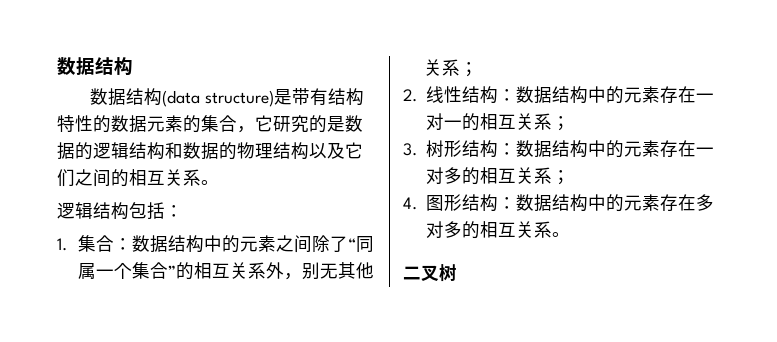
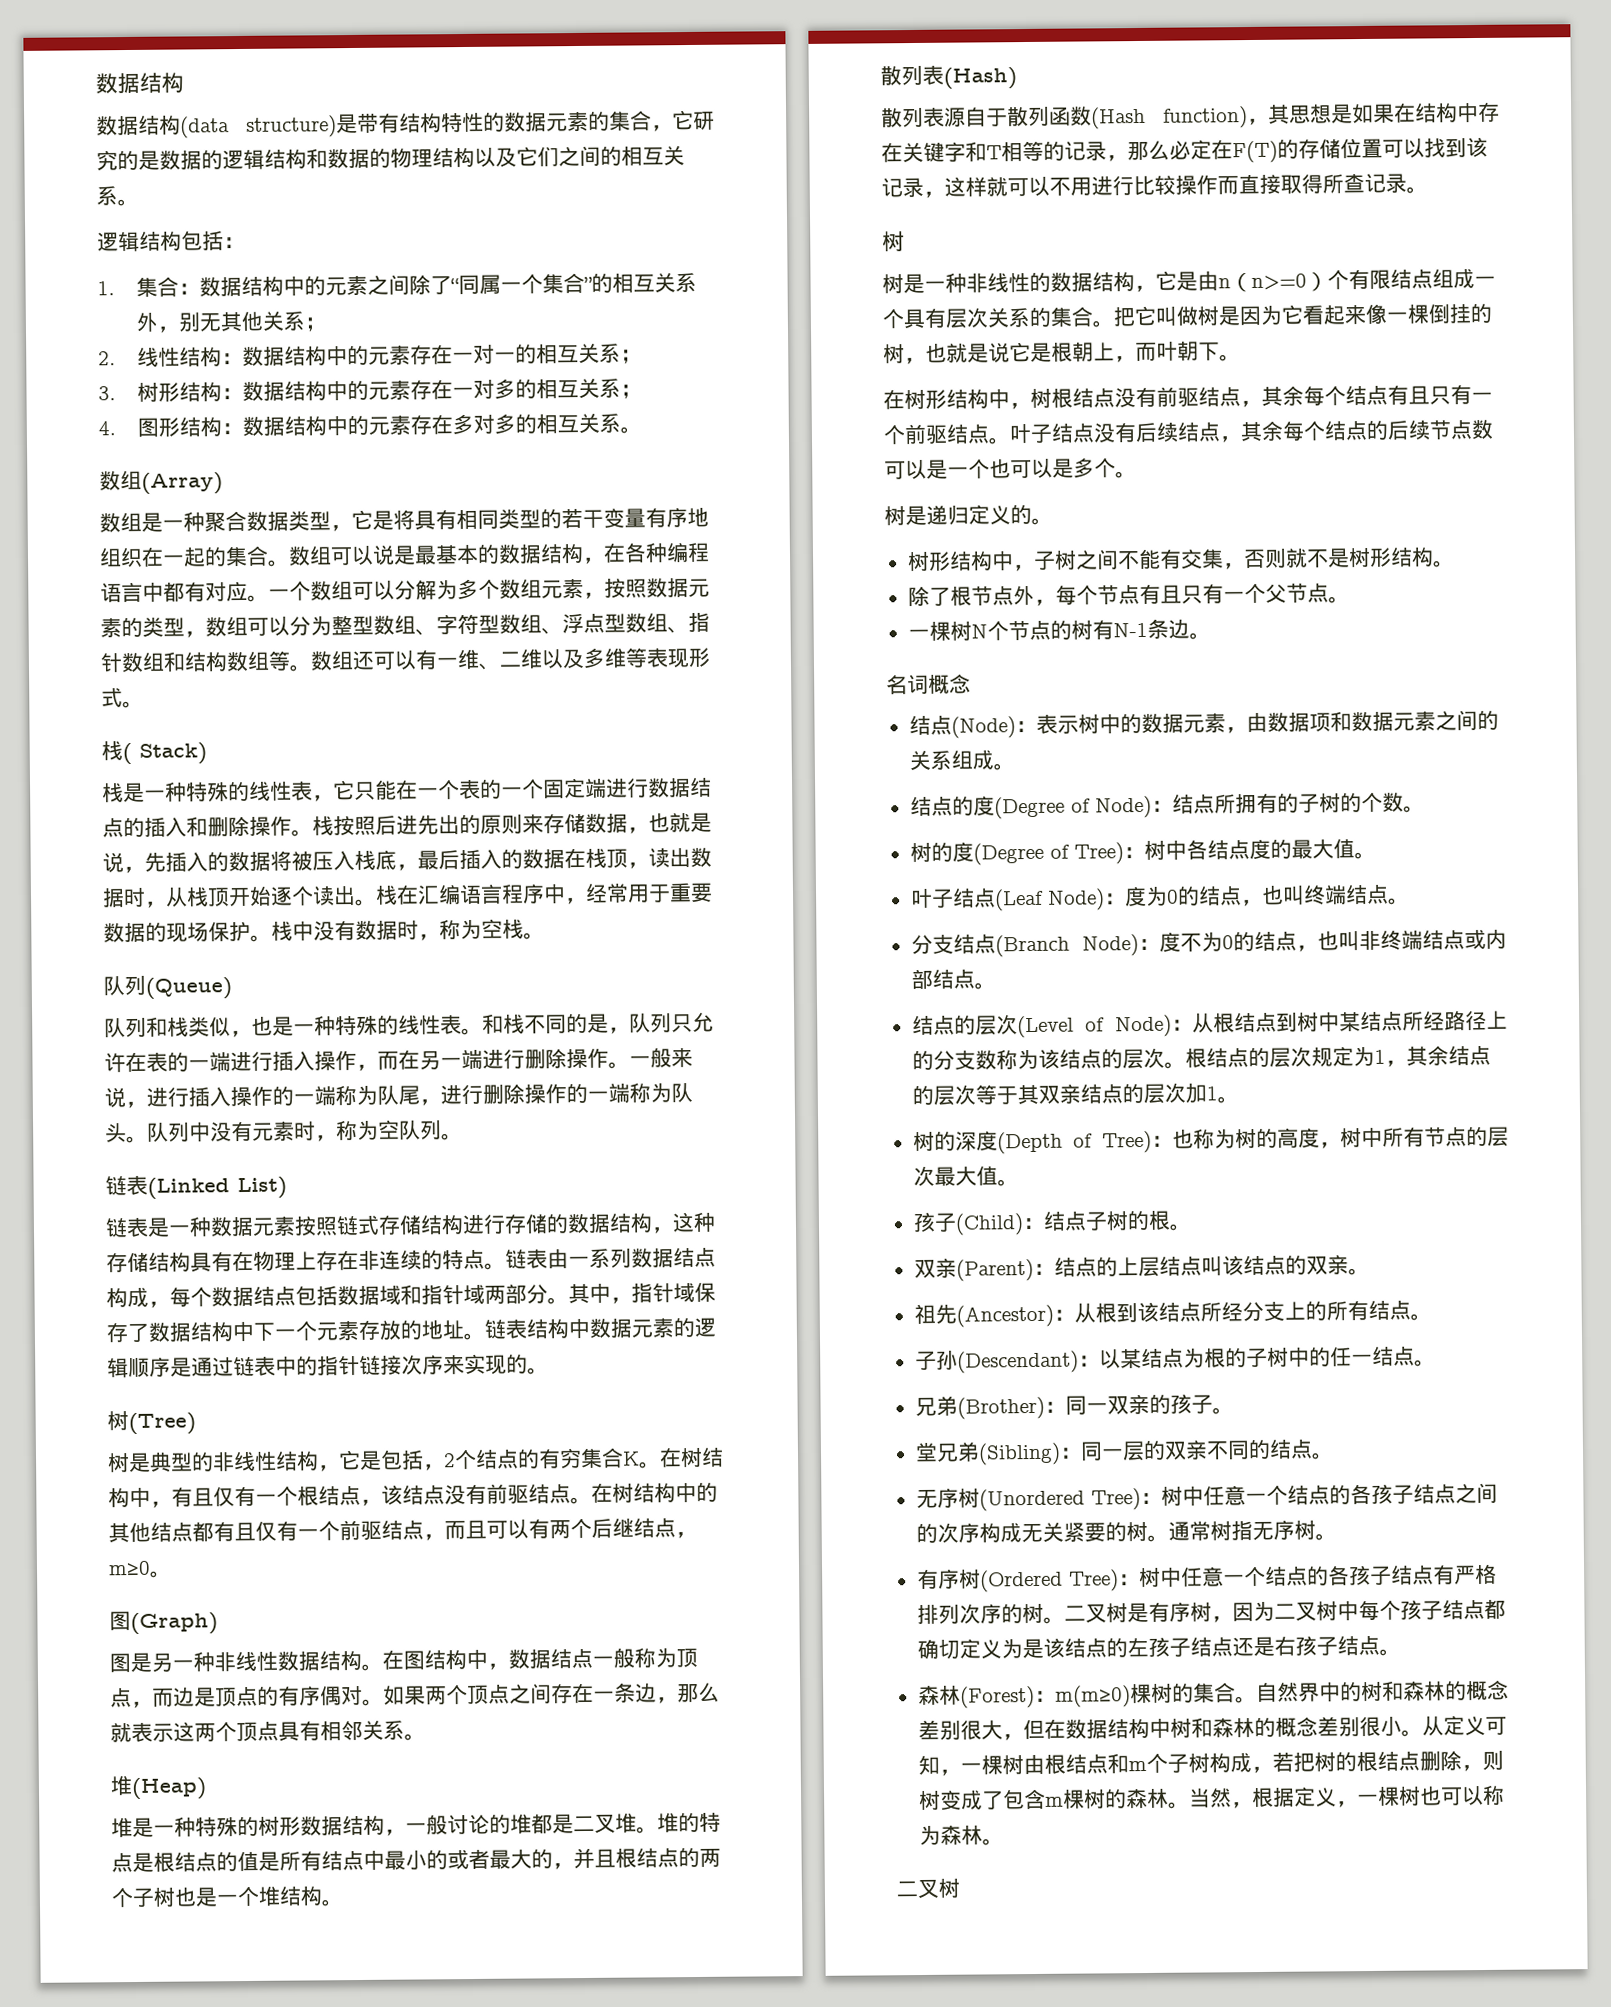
(570, 234) none -> [99,470,223,495] [99,507,709,533] [99,542,710,568] [100,578,710,603] [100,612,710,639] [100,647,710,673] [101,688,144,709] [101,741,207,765] [102,777,712,803] [102,812,712,838] [102,847,712,874] [102,882,713,908] [103,918,545,943] [103,975,232,1000] [104,1012,714,1039] [104,1047,693,1073] [104,1082,693,1109] [105,1119,463,1144] [105,1175,287,1200] [105,1211,716,1238] [106,1247,716,1273] [106,1282,716,1308] [106,1317,716,1343] [107,1353,549,1379] [107,1411,196,1436] [107,1447,724,1473] [108,1481,718,1509] [108,1518,697,1543] [108,1560,172,1578] [109,1611,218,1636] [109,1647,698,1673] [110,1682,720,1709] [110,1719,426,1743] [110,1775,207,1801] [111,1811,721,1838] [111,1847,721,1873] [111,1885,344,1908] [880,65,1017,90] [881,101,1500,130] [881,136,1488,164] [881,172,1428,198] [882,231,905,252] [882,268,1496,294] [882,303,1492,330] [883,341,1241,365] [883,384,1493,410] [883,419,1494,445] [884,457,1137,480] [884,504,1053,526] [906,547,1455,572] [907,582,1350,607] [907,618,1211,641] [886,673,971,695] [908,710,1499,739] [908,749,1015,771] [909,792,1425,820] [909,838,1376,866] [909,884,1410,912] [910,928,1507,958] [910,968,996,990] [911,1010,1508,1039] [911,1045,1491,1071] [911,1082,1239,1106] [912,1126,1509,1155] [912,1165,1019,1187] [912,1210,1192,1236] [913,1254,1370,1282] [913,1299,1432,1328] [914,1346,1436,1374] [914,1393,1234,1420] [914,1439,1334,1466] [915,1482,1498,1512] [915,1519,1337,1544] [916,1563,1497,1593] [916,1599,1506,1625] [916,1635,1401,1660] [917,1679,1509,1709] [917,1715,1507,1741] [917,1750,1504,1776] [918,1784,1505,1811] [918,1824,1004,1846] // 数组(Array) // 数组是一种聚合数据类型，它是将具有相同类型的若干变量有序地组织在一起的集合。数组可以说是最基本的数据结构，在各种编程语言中都有对应。一个数组可以分解为多个数组元素，按照数据元素的类型，数组可以分为整型数组、字符型数组、浮点型数组、指针数组和结构数组等。数组还可以有一维、二维以及多维等表现形式。 // 栈( Stack) // 栈是一种特殊的线性表，它只能在一个表的一个固定端进行数据结点的插入和删除操作。栈按照后进先出的原则来存储数据，也就是说，先插入的数据将被压入栈底，最后插入的数据在栈顶，读出数据时，从栈顶开始逐个读出。栈在汇编语言程序中，经常用于重要数据的现场保护。栈中没有数据时，称为空栈。 // 队列(Queue) // 队列和栈类似，也是一种特殊的线性表。和栈不同的是，队列只允许在表的一端进行插入操作，而在另一端进行删除操作。一般来说，进行插入操作的一端称为队尾，进行删除操作的一端称为队头。队列中没有元素时，称为空队列。 // 链表(Linked List) // 链表是一种数据元素按照链式存储结构进行存储的数据结构，这种存储结构具有在物理上存在非连续的特点。链表由一系列数据结点构成，每个数据结点包括数据域和指针域两部分。其中，指针域保存了数据结构中下一个元素存放的地址。链表结构中数据元素的逻辑顺序是通过链表中的指针链接次序来实现的。 // 树(Tree) // 树是典型的非线性结构，它是包括，2个结点的有穷集合K。在树结构中，有且仅有一个根结点，该结点没有前驱结点。在树结构中的其他结点都有且仅有一个前驱结点，而且可以有两个后继结点，m≥0。 // 图(Graph) // 图是另一种非线性数据结构。在图结构中，数据结点一般称为顶点，而边是顶点的有序偶对。如果两个顶点之间存在一条边，那么就表示这两个顶点具有相邻关系。 // 堆(Heap) // 堆是一种特殊的树形数据结构，一般讨论的堆都是二叉堆。堆的特点是根结点的值是所有结点中最小的或者最大的，并且根结点的两个子树也是一个堆结构。 // 散列表(Hash) // 散列表源自于散列函数(Hash function)，其思想是如果在结构中存在关键字和T相等的记录，那么必定在F(T)的存储位置可以找到该记录，这样就可以不用进行比较操作而直接取得所查记录。 // 树 // 树是一种非线性的数据结构，它是由n（n>=0）个有限结点组成一个具有层次关系的集合。把它叫做树是因为它看起来像一棵倒挂的树，也就是说它是根朝上，而叶朝下。 // 在树形结构中，树根结点没有前驱结点，其余每个结点有且只有一个前驱结点。叶子结点没有后续结点，其余每个结点的后续节点数可以是一个也可以是多个。 // 树是递归定义的。 // 树形结构中，子树之间不能有交集，否则就不是树形结构。 // 除了根节点外，每个节点有且只有一个父节点。 // 一棵树N个节点的树有N-1条边。 // 名词概念 // 结点(Node)：表示树中的数据元素，由数据项和数据元素之间的关系组成。 // 结点的度(Degree of Node)：结点所拥有的子树的个数。 // 树的度(Degree of Tree)：树中各结点度的最大值。 // 叶子结点(Leaf Node)：度为0的结点，也叫终端结点。 // 分支结点(Branch Node)：度不为0的结点，也叫非终端结点或内部结点。 // 结点的层次(Level of Node)：从根结点到树中某结点所经路径上的分支数称为该结点的层次。根结点的层次规定为1，其余结点的层次等于其双亲结点的层次加1。 // 树的深度(Depth of Tree)：也称为树的高度，树中所有节点的层次最大值。 // 孩子(Child)：结点子树的根。 // 双亲(Parent)：结点的上层结点叫该结点的双亲。 // 祖先(Ancestor)：从根到该结点所经分支上的所有结点。 // 子孙(Descendant)：以某结点为根的子树中的任一结点。 // 兄弟(Brother)：同一双亲的孩子。 // 堂兄弟(Sibling)：同一层的双亲不同的结点。 // 无序树(Unordered Tree)：树中任意一个结点的各孩子结点之间的次序构成无关紧要的树。通常树指无序树。 // 有序树(Ordered Tree)：树中任意一个结点的各孩子结点有严格排列次序的树。二叉树是有序树，因为二叉树中每个孩子结点都确切定义为是该结点的左孩子结点还是右孩子结点。 // 森林(Forest)：m(m≥0)棵树的集合。自然界中的树和森林的概念差别很大，但在数据结构中树和森林的概念差别很小。从定义可知，一棵树由根结点和m个子树构成，若把树的根结点删除，则树变成了包含m棵树的森林。当然，根据定义，一棵树也可以称为森林。

